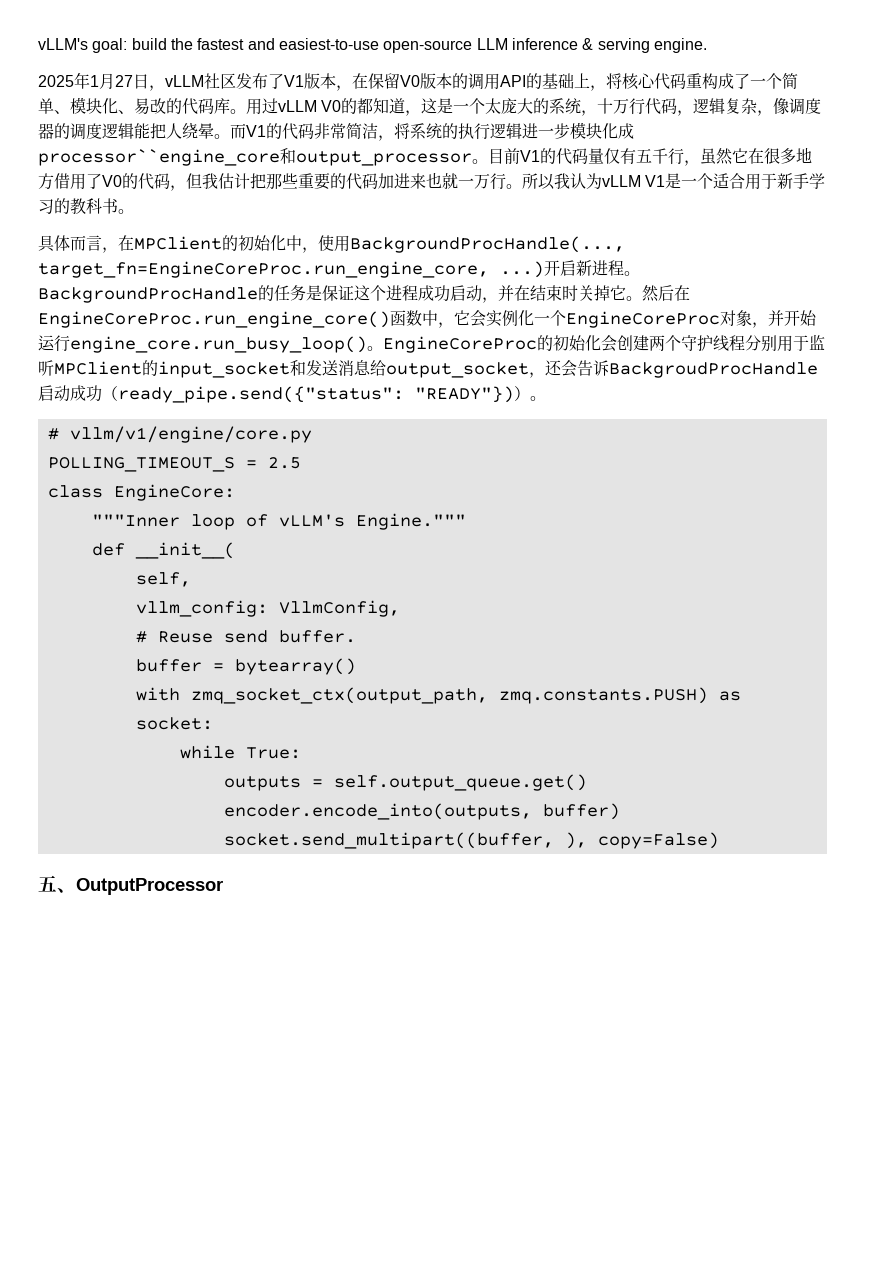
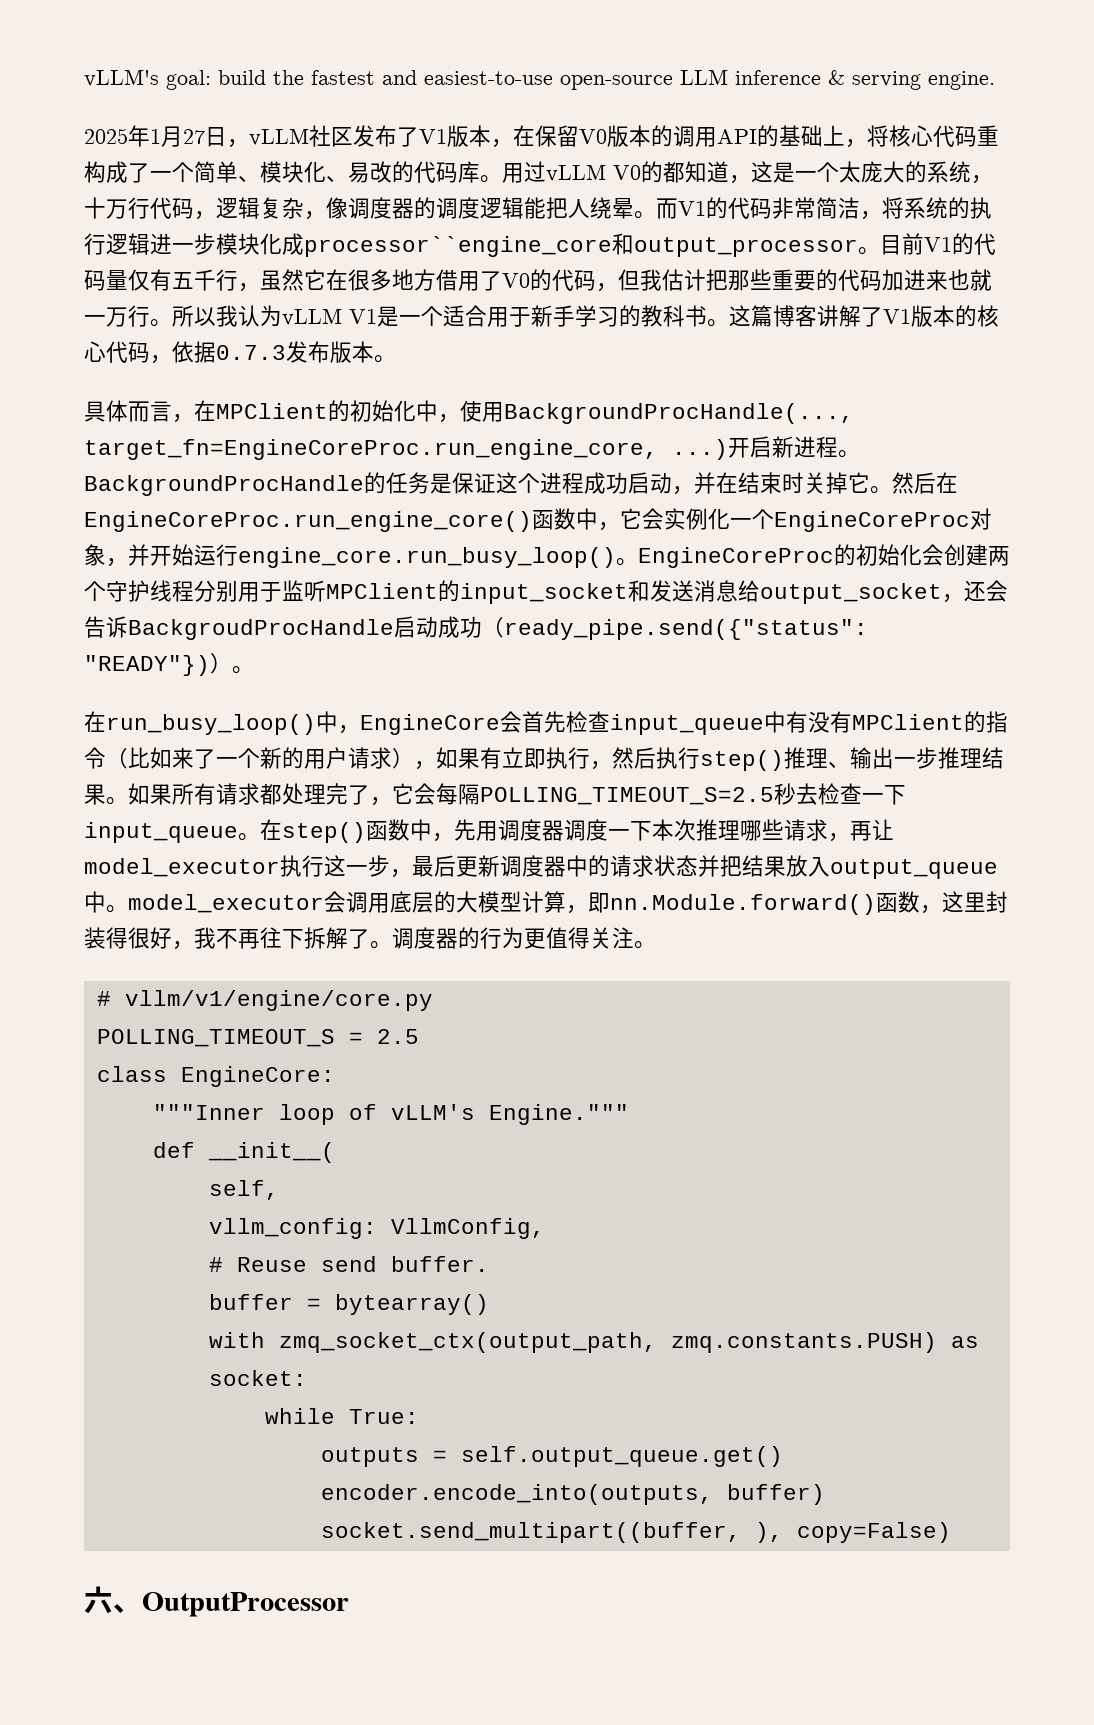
(134, 211) none -> [729,305,999,327] [84,341,396,364] 这篇博客讲解了V1版本的核心代码，依据0.7.3发布版本。
(546, 398) none -> [84,711,1008,735] [84,747,1004,771] [84,783,906,806] [84,819,894,843] [84,855,998,879] [84,891,1008,915] [84,927,656,950] // 在run_busy_loop()中，EngineCore会首先检查input_queue中有没有MPClient的指令（比如来了一个新的用户请求），如果有立即执行，然后执行step()推理、输出一步推理结果。如果所有请求都处理完了，它会每隔POLLING_TIMEOUT_S=2.5秒去检查一下input_queue。在step()函数中，先用调度器调度一下本次推理哪些请求，再让model_executor执行这一步，最后更新调度器中的请求状态并把结果放入output_queue中。model_executor会调用底层的大模型计算，即nn.Module.forward()函数，这里封装得很好，我不再往下拆解了。调度器的行为更值得关注。
[38,875,57,892] 五 -> [84,1586,113,1614] 六

